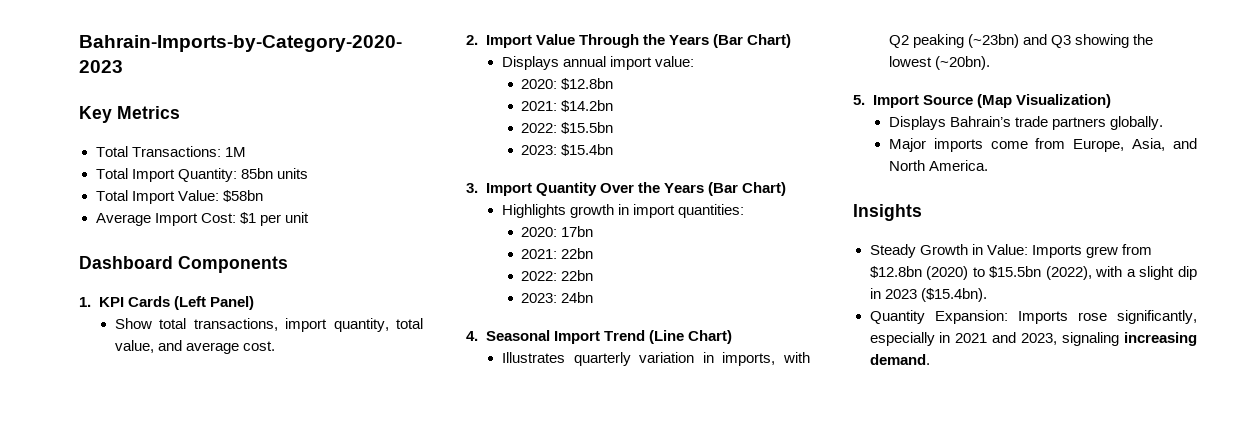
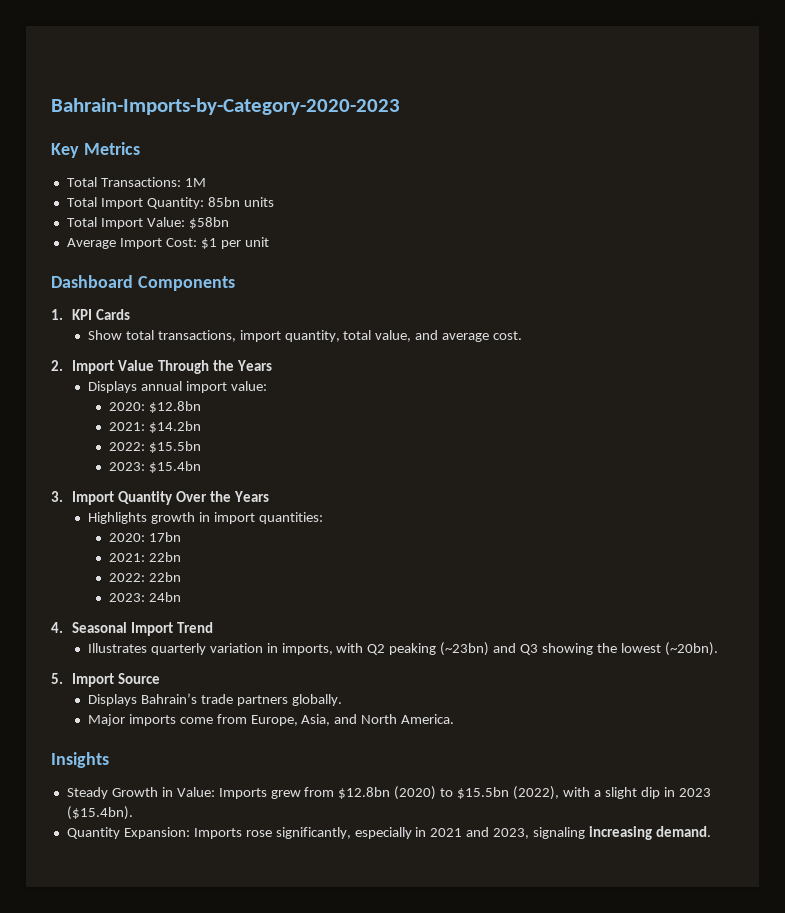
[173,296,254,310] (Left Panel) -> (130, 314) none
[712,34,791,48] (Bar Chart) -> (272, 365) none
[707,182,786,196] (Bar Chart) -> (269, 496) none
[648,330,732,344] (Line Chart) -> (213, 627) none
[976,94,1111,108] (Map Visualization) -> (160, 678) none

